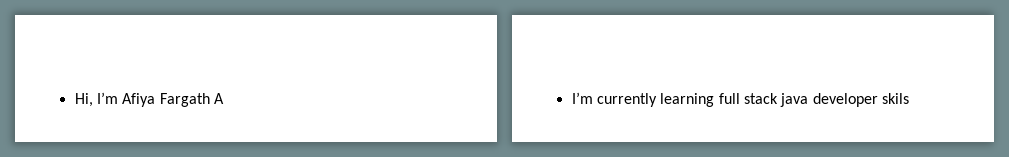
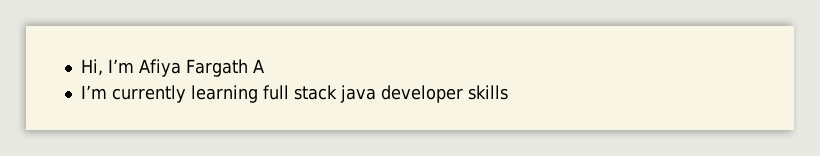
[881,93,909,104] skils -> [467,85,508,100] skills

